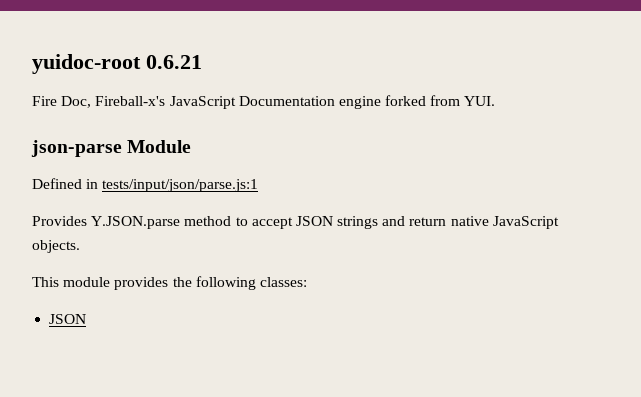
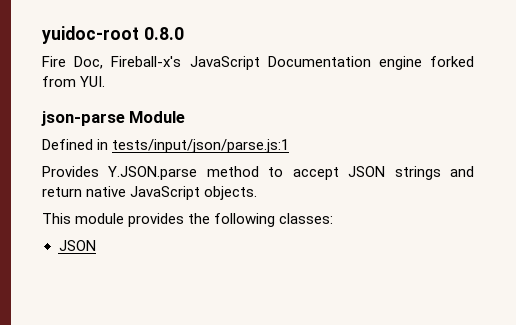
[146,55,202,69] 0.6.21 -> [143,27,184,40] 0.8.0

